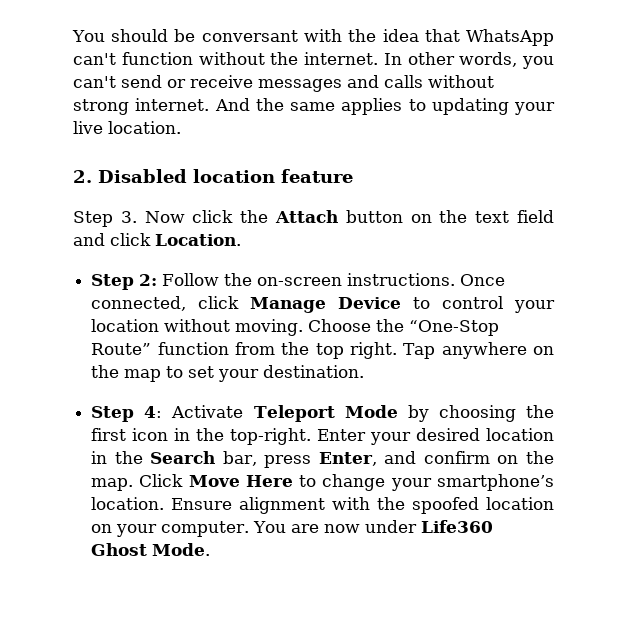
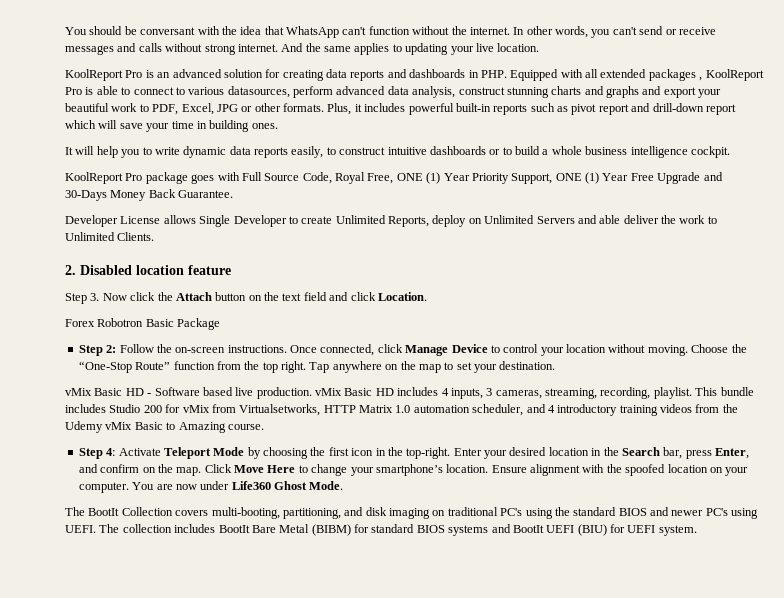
(181, 127) none -> [65,69,764,81] [65,86,722,98] [65,103,736,115] [65,120,278,132] [65,146,730,158] [65,172,723,184] [65,189,234,201] [65,215,717,227] [65,232,155,241] // KoolReport Pro is an advanced solution for creating data reports and dashboards in PHP. Equipped with all extended packages , KoolReport Pro is able to connect to various datasources, perform advanced data analysis, construct stunning charts and graphs and export your beautiful work to PDF, Excel, JPG or other formats. Plus, it includes powerful built-in reports such as pivot report and drill-down report which will save your time in building ones. // It will help you to write dynamic data reports easily, to construct intuitive dashboards or to build a whole business intelligence cockpit. // KoolReport Pro package goes with Full Source Code, Royal Free, ONE (1) Year Priority Support, ONE (1) Year Free Upgrade and 30-Days Money Back Guarantee. // Developer License allows Single Developer to create Unlimited Reports, deploy on Unlimited Servers and able deliver the work to Unlimited Clients.
(241, 240) none -> [65,318,221,330] // Forex Robotron Basic Package
(365, 371) none -> [65,387,754,399] [65,404,738,416] [65,421,264,433] // vMix Basic HD - Software based live production. vMix Basic HD includes 4 inputs, 3 cameras, streaming, recording, playlist. This bundle includes Studio 200 for vMix from Virtualsetworks, HTTP Matrix 1.0 automation scheduler, and 4 introductory training videos from the Udemy vMix Basic to Amazing course.
(211, 549) none -> [65,507,759,519] [65,524,697,536] // The BootIt Collection covers multi-booting, partitioning, and disk imaging on traditional PC's using the standard BIOS and newer PC's using UEFI. The collection includes BootIt Bare Metal (BIBM) for standard BIOS systems and BootIt UEFI (BIU) for UEFI system.

